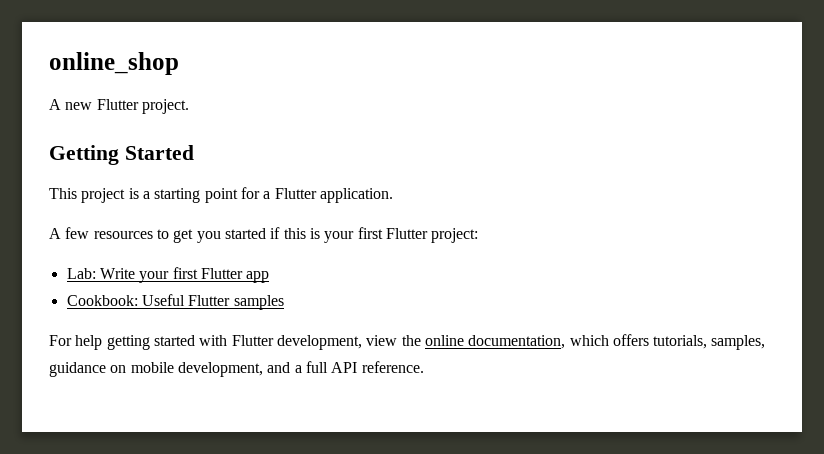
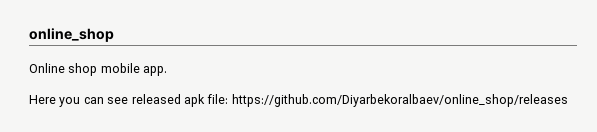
[49,99,189,114] [49,145,194,165] [49,187,393,203] [49,227,479,243] [66,267,270,283] [66,294,284,310] [49,334,766,350] [49,361,424,377] A new Flutter project. // Getting Started // This project is a starting point for a Flutter application. // A few resources to get you started if this is your first Flutter project: // Lab: Write your first Flutter app // Cookbook: Useful Flutter samples // For help getting started with Flutter development, view the online documentation, which offers tutorials, samples, guidance on mobile development, and a full API reference. -> [29,63,168,76] [29,94,568,107] Online shop mobile app. // Here you can see released apk file: https://github.com/Diyarbekoralbaev/online_shop/releases

